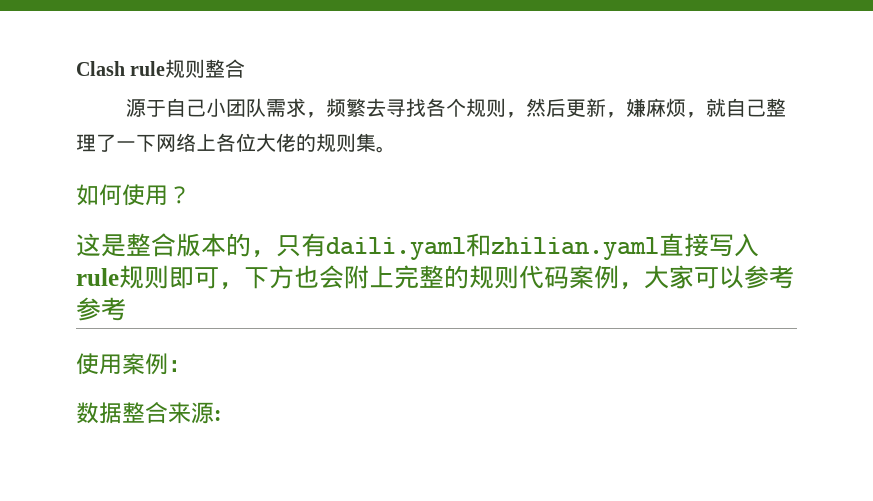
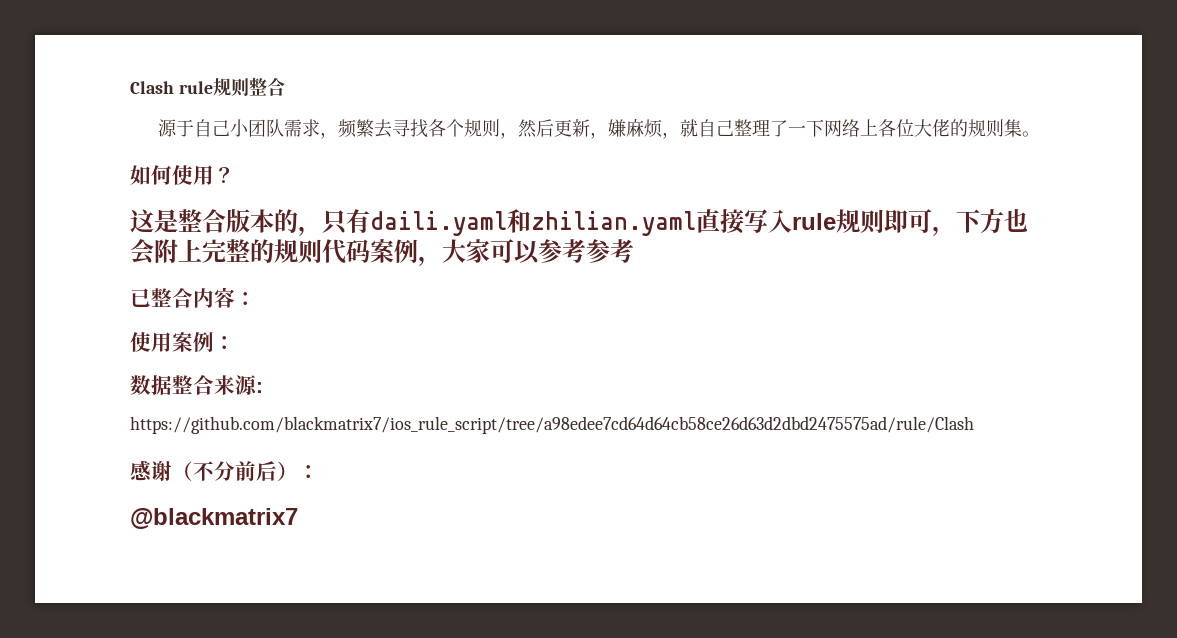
(126, 309) none -> [130,287,256,308] // 已整合内容：
(222, 415) none -> [130,416,974,434] [130,460,319,482] [130,508,298,529] // https://github.com/blackmatrix7/ios_rule_script/tree/a98edee7cd64d64cb58ce26d63d2dbd2475575ad/rule/Clash // 感谢（不分前后）： // @blackmatrix7

